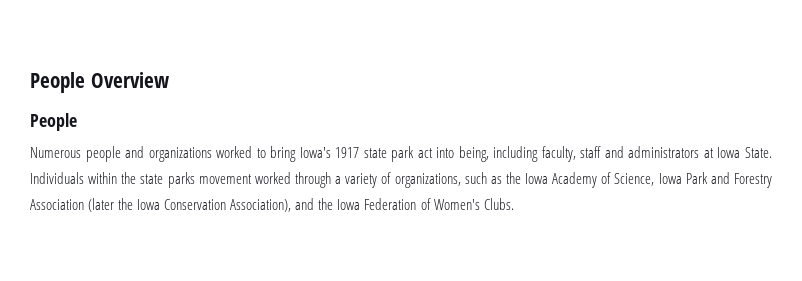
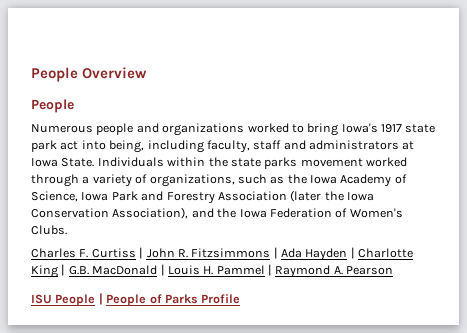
(514, 204) none -> [31,247,414,261] [31,264,394,278] [31,293,241,306] // Charles F. Curtiss | John R. Fitzsimmons | Ada Hayden | Charlotte King | G.B. MacDonald | Louis H. Pammel | Raymond A. Pearson // ISU People | People of Parks Profile

